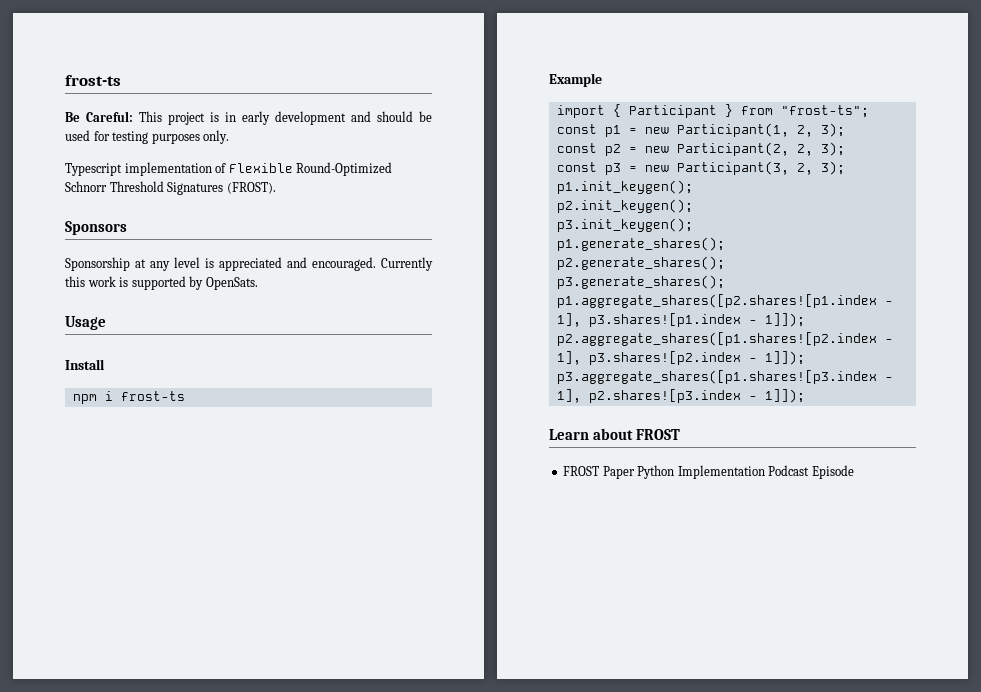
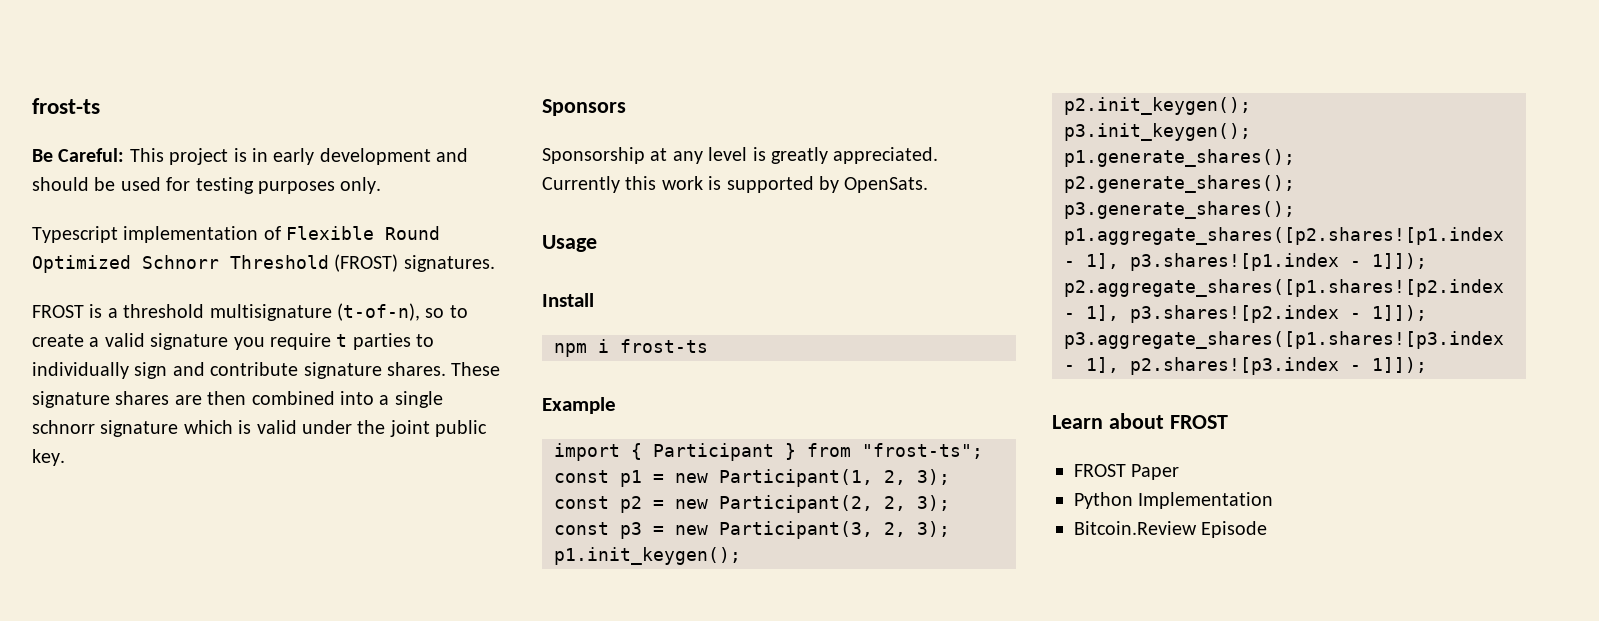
[296,162,393,176] [65,181,276,195] Round-Optimized Schnorr Threshold Signatures (FROST). -> [385,226,441,240] [32,254,495,273] [32,303,468,321] [32,333,435,350] [32,362,501,379] [32,391,443,408] [32,420,488,437] [32,449,65,466] Round Optimized Schnorr Threshold (FROST) signatures. // FROST is a threshold multisignature (t-of-n), so to create a valid signature you require t parties to individually sign and contribute signature shares. These signature shares are then combined into a single schnorr signature which is valid under the joint public key.
[219,257,376,271] appreciated and encouraged. -> [771,147,939,164] greatly appreciated.
(635, 472) none -> (1180, 472) //
[768,465,810,476] Podcast -> [1074,521,1197,535] // Bitcoin.Review

